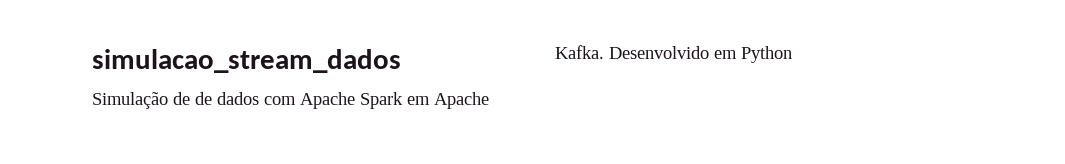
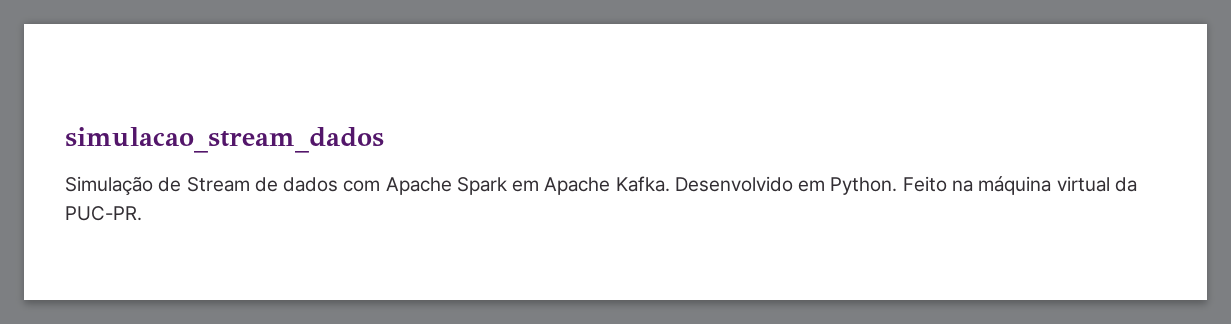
(190, 98) none -> [186,177,250,192] Stream
[741,46,792,63] Python -> [830,176,1137,195] [65,206,142,221] Python. Feito na máquina virtual da PUC-PR.

